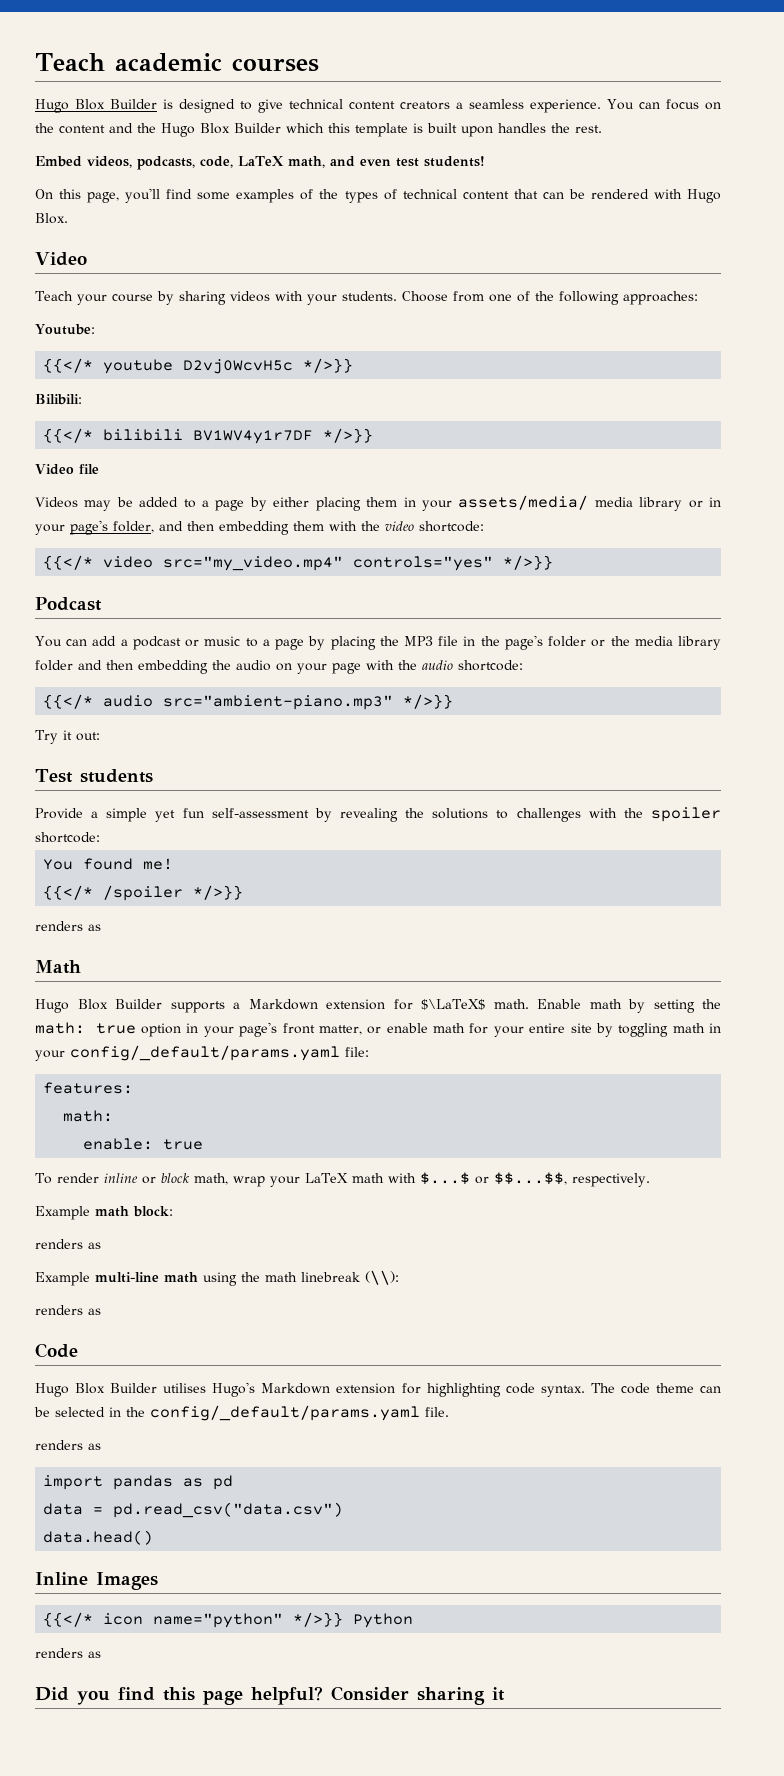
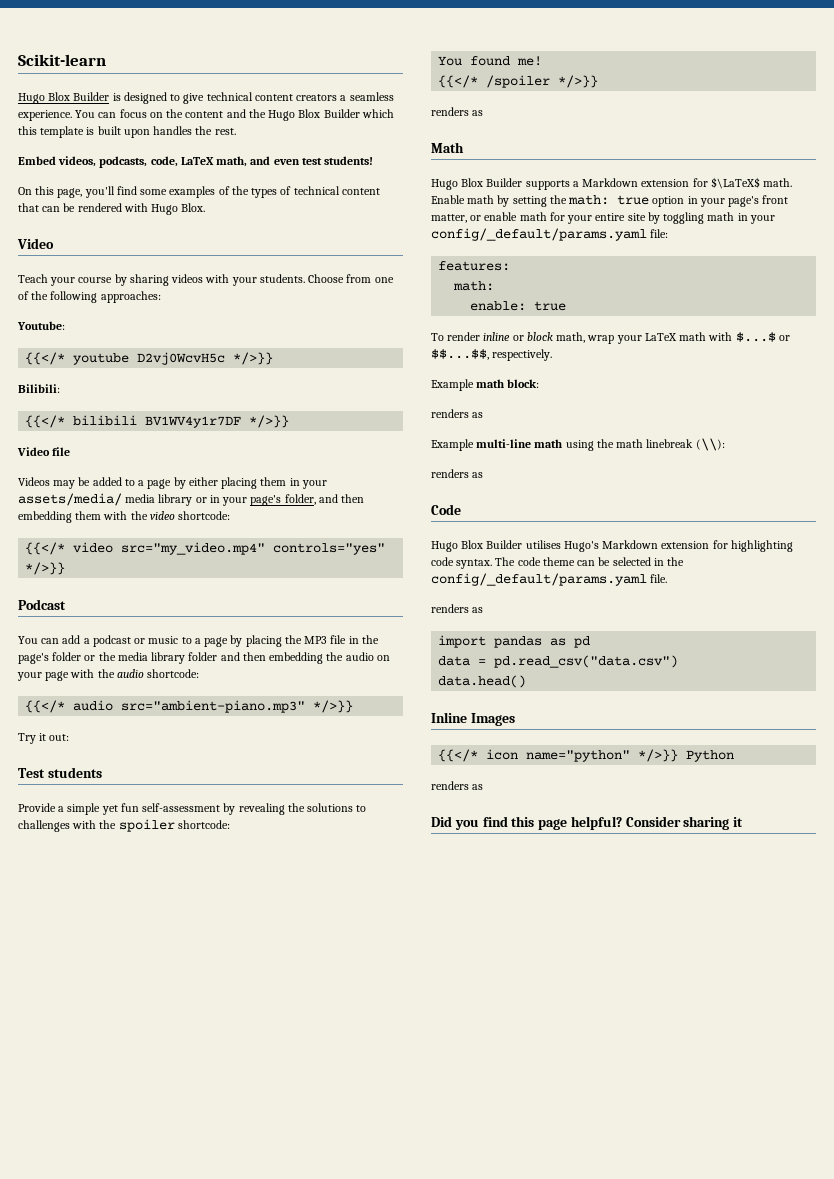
[35,53,319,72] Teach academic courses -> [18,54,106,66] Scikit-learn

